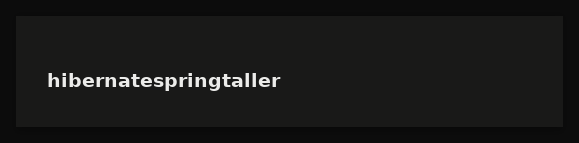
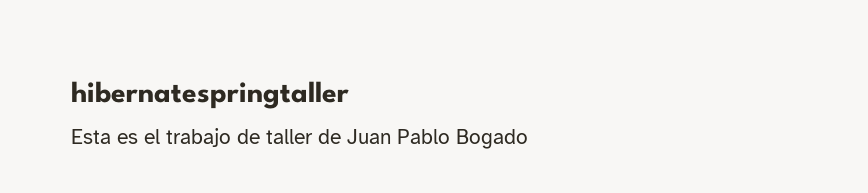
(281, 82) none -> [71,128,528,149] // Esta es el trabajo de taller de Juan Pablo Bogado

